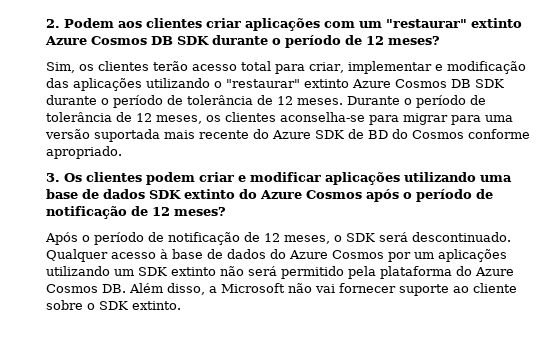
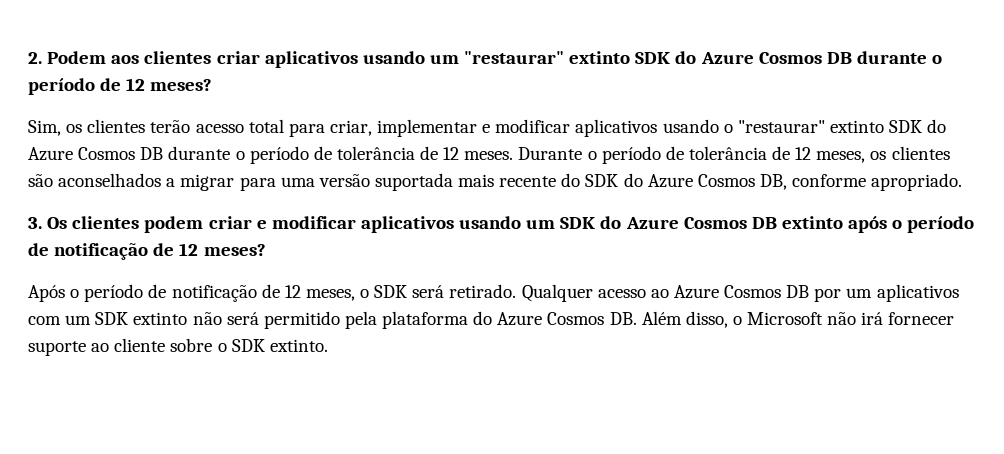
[245,18,355,31] aplicações com -> [264,51,425,68] aplicativos usando
[45,36,209,45] Azure Cosmos DB SDK -> [635,51,852,64] SDK do Azure Cosmos DB
[446,61,526,74] [46,78,210,91] modificação das aplicações utilizando -> [495,119,719,137] modificar aplicativos usando
[352,79,504,88] Azure Cosmos DB SDK -> [889,119,947,133] [28,147,164,161] SDK do Azure Cosmos DB
[280,112,399,125] aconselha-se para -> [28,173,176,187] são aconselhados a
[272,129,464,139] Azure SDK de BD do Cosmos -> [585,173,787,190] SDK do Azure Cosmos DB,
[325,172,512,185] [46,189,362,199] aplicações utilizando uma base de dados SDK extinto do Azure Cosmos -> [360,216,843,233] aplicativos usando um SDK do Azure Cosmos DB extinto
[412,232,511,242] descontinuado. -> [449,284,517,298] retirado.
[160,249,384,259] à base de dados do Azure Cosmos -> [650,285,810,299] ao Azure Cosmos DB
[438,249,507,262] [46,266,110,276] aplicações utilizando -> [876,284,959,302] [28,316,61,325] aplicativos com
[209,286,217,293] a -> [732,316,742,325] o
[315,284,335,293] vai -> [861,312,884,325] irá

